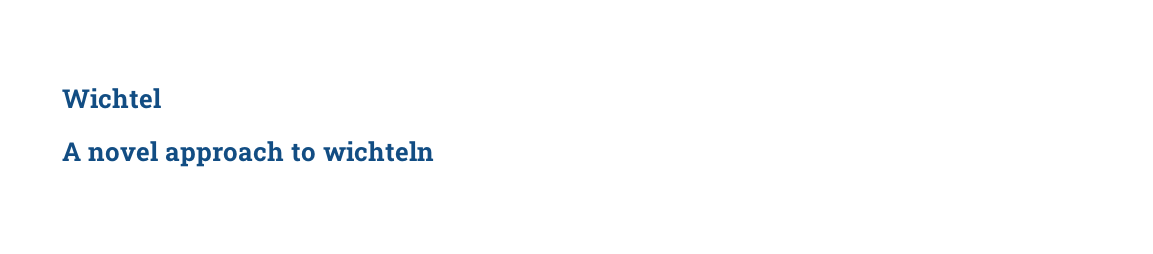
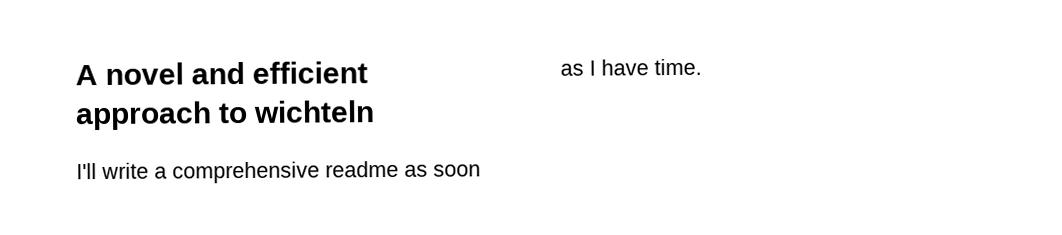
[62,88,161,109] Wichtel // -> (75, 75) none
(159, 151) none -> [191,61,369,85] and efficient
(435, 151) none -> [76,160,481,184] [560,58,702,76] // I'll write a comprehensive readme as soon as I have time.

